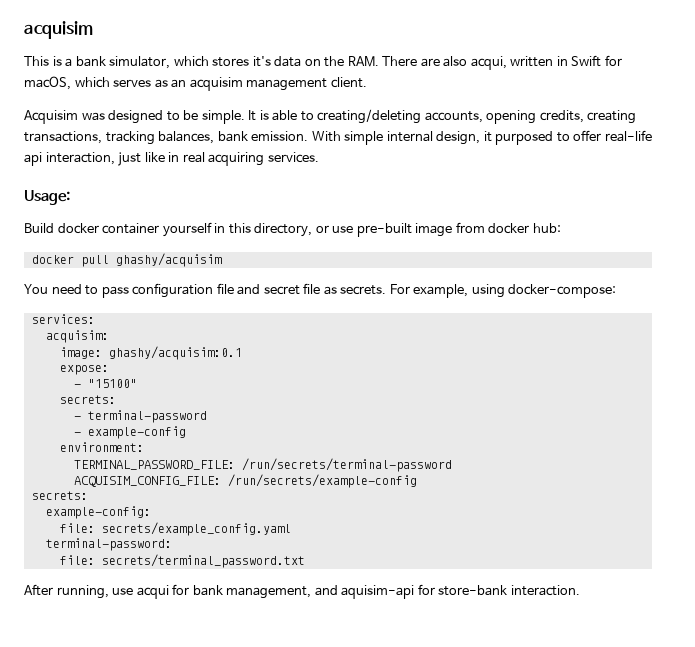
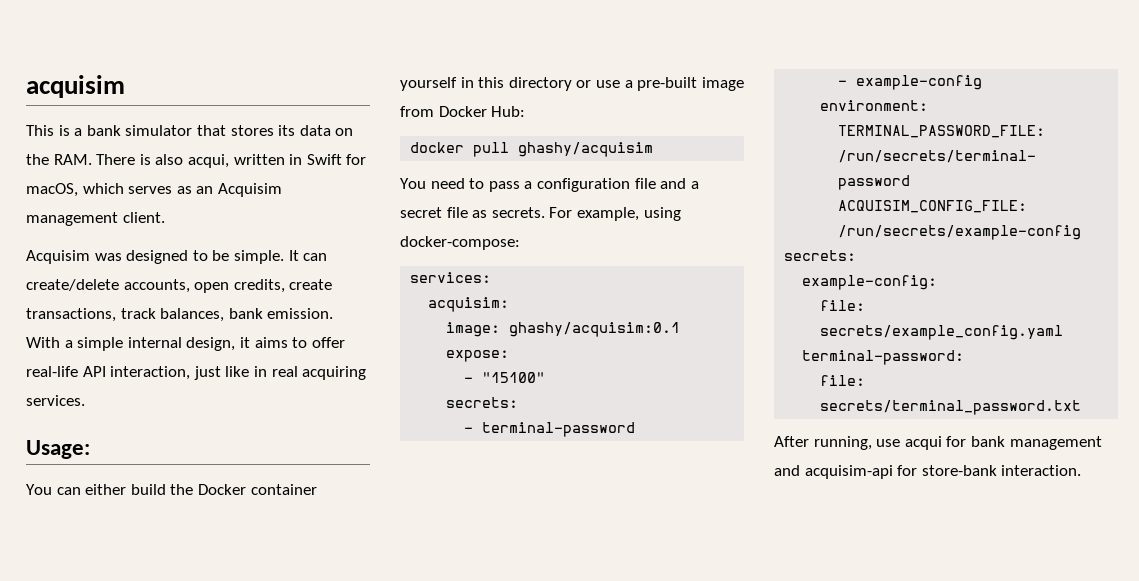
[109,56,271,69] simulator, which stores it's -> [125,125,296,136] simulator that stores its
[420,58,440,67] are -> [139,154,151,165] is
[189,77,243,91] acquisim -> [217,183,282,197] Acquisim
[259,109,637,124] [24,131,155,145] is able to creating/deleting accounts, opening credits, creating transactions, tracking -> [303,253,328,261] [26,279,333,293] [26,308,156,322] can create/delete accounts, open credits, create transactions, track
(341, 136) none -> [64,340,73,348] a
[495,131,554,145] purposed -> [254,337,288,348] aims
[24,152,42,166] api -> [82,366,106,377] API
[24,223,99,234] Build docker -> [26,484,246,495] You can either build the Docker
[254,223,313,237] directory, -> [508,77,572,91] directory
(354, 229) none -> [624,80,633,88] a
[488,223,561,234] docker hub: -> [438,106,526,117] Docker Hub:
(129, 292) none -> [524,181,533,189] a
(261, 289) none -> [690,181,699,189] a
[226,585,415,599] management, and aquisim-api -> [1009,436,1102,450] [774,465,893,479] management and acquisim-api

